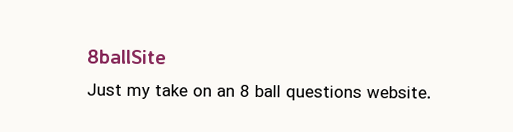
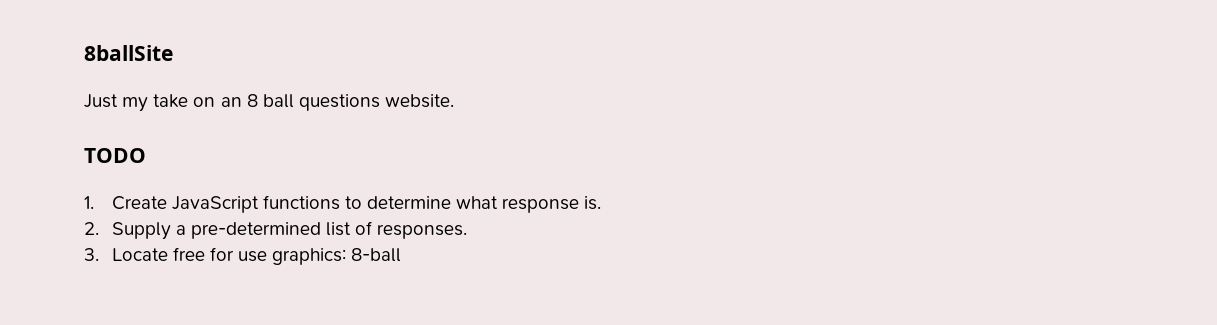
(431, 92) none -> [84,148,146,163] [84,195,602,213] [84,221,468,240] [84,247,402,265] // TODO // 1. Create JavaScript functions to determine what response is. // 2. Supply a pre-determined list of responses. // 3. Locate free for use graphics: 8-ball

